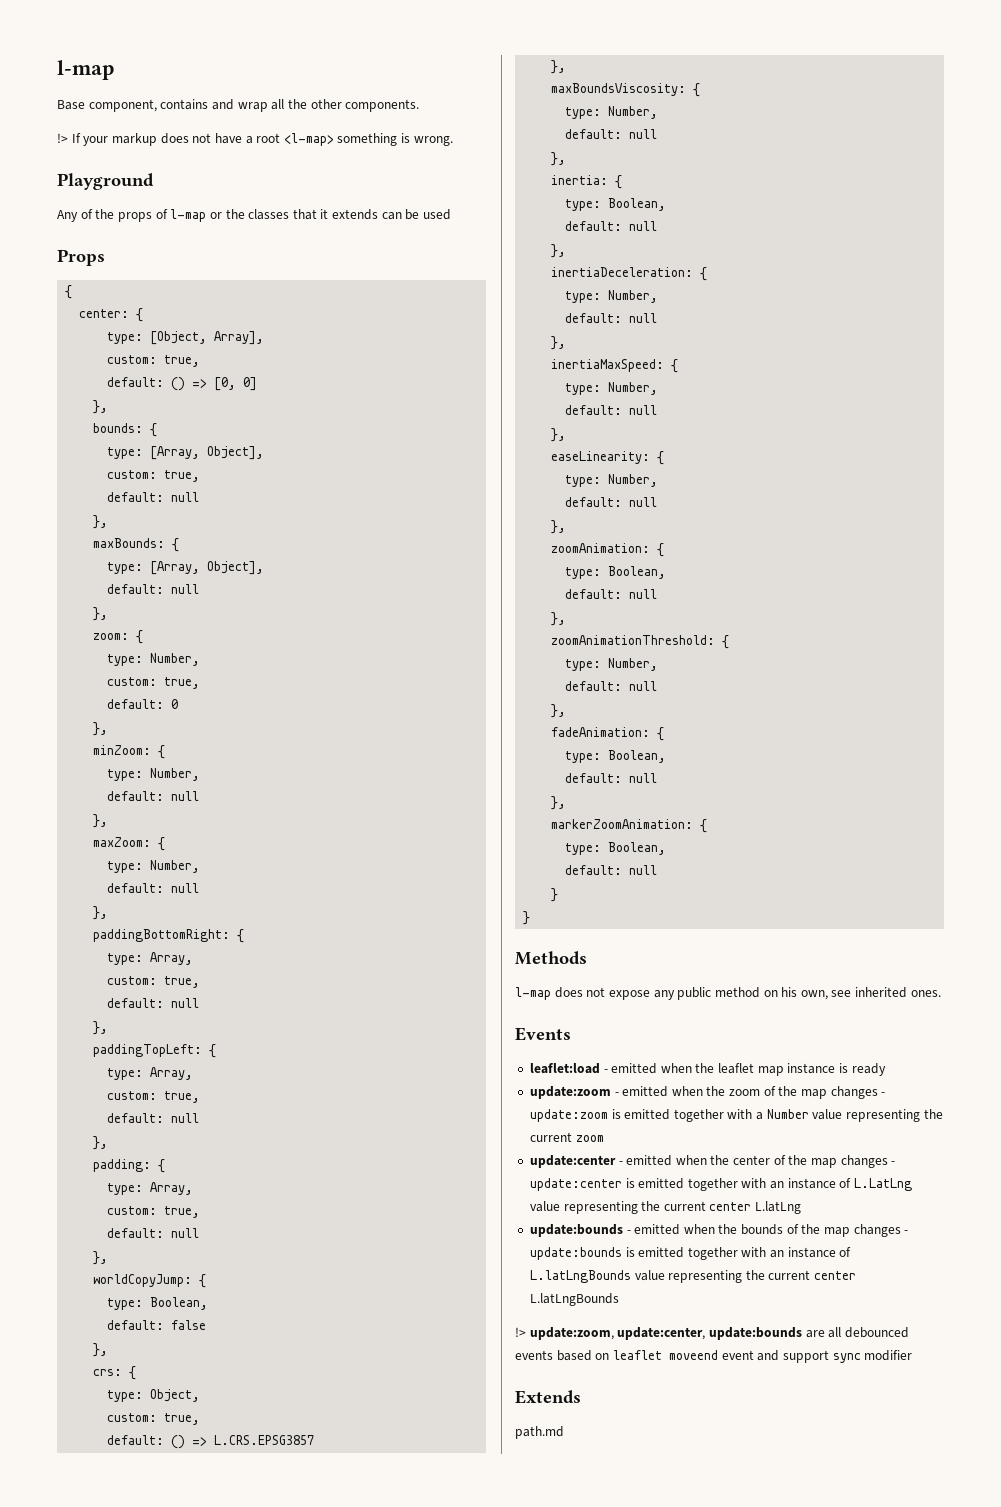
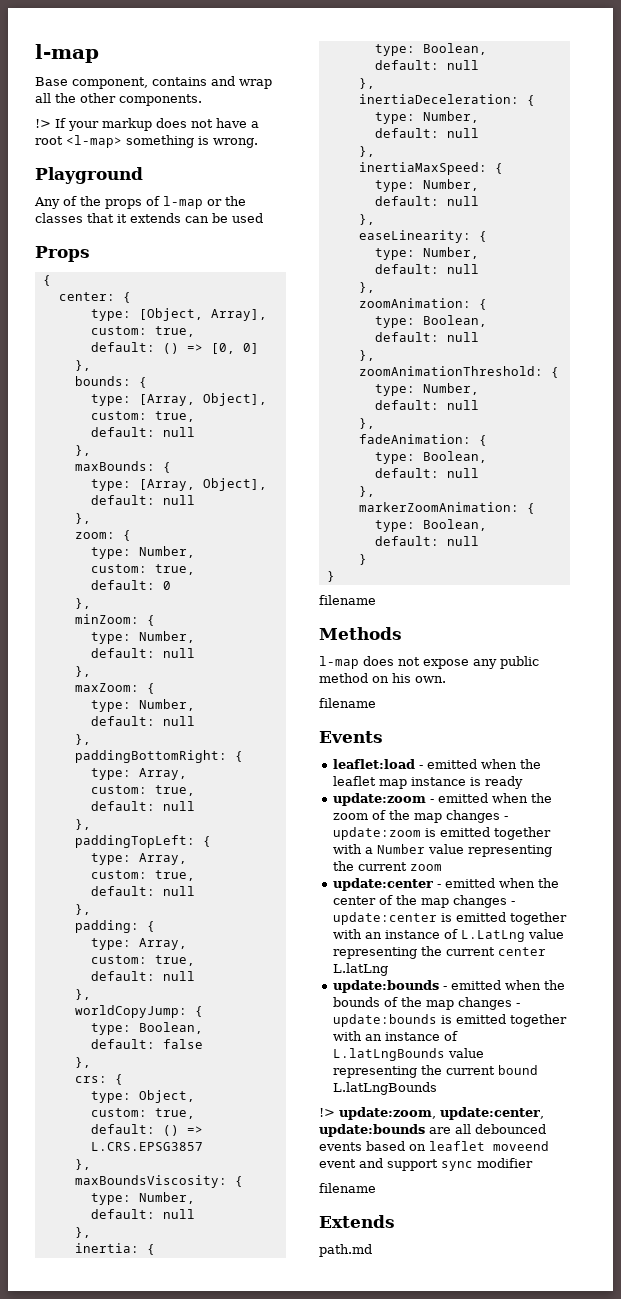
(531, 918) none -> [319,595,376,605] // filename
[800,987,941,1000] own, see inherited ones. -> [415,676,446,683] [319,698,376,708] own. // filename
[814,1271,857,1280] center -> [497,1065,538,1075] bound
(913, 1355) none -> [319,1183,376,1193] // filename

